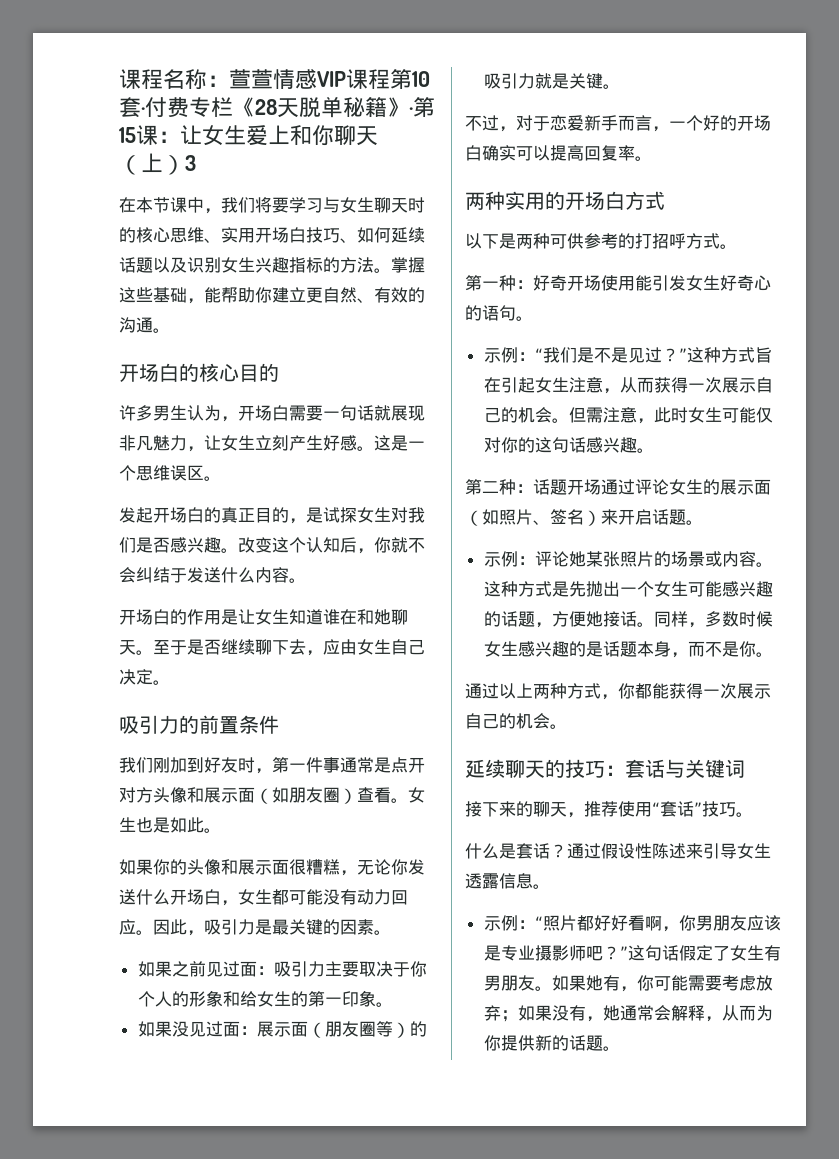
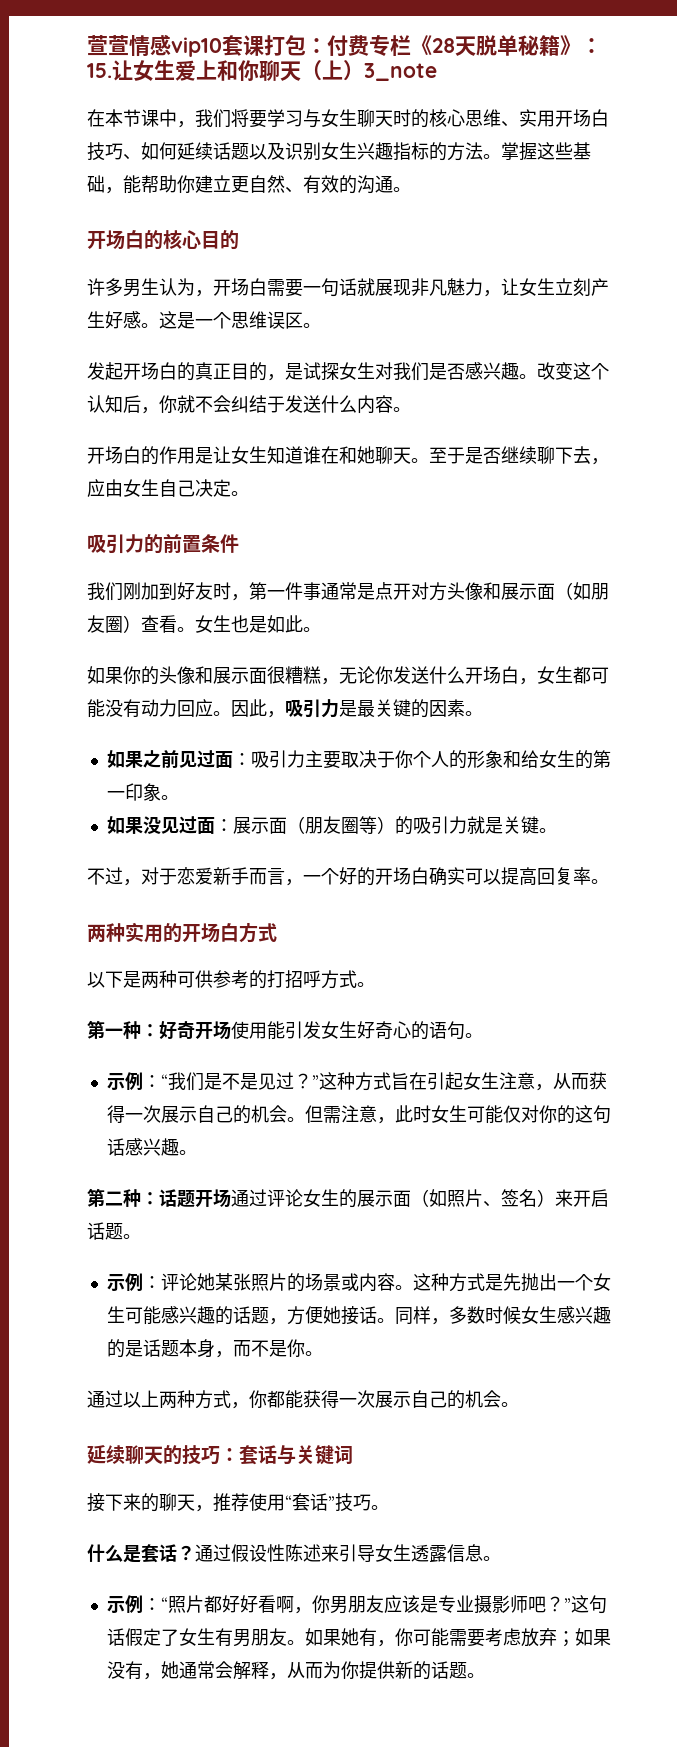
[119,69,430,90] [119,97,145,118] 课程名称：萱萱情感VIP课程第10套· -> [87,34,327,57] 萱萱情感vip10套课打包：
[409,97,435,117] [119,125,180,145] ·第15课： -> [581,38,602,53] [87,63,112,78] ：15.
[185,155,196,171] 3 -> [364,63,437,81] 3_note

